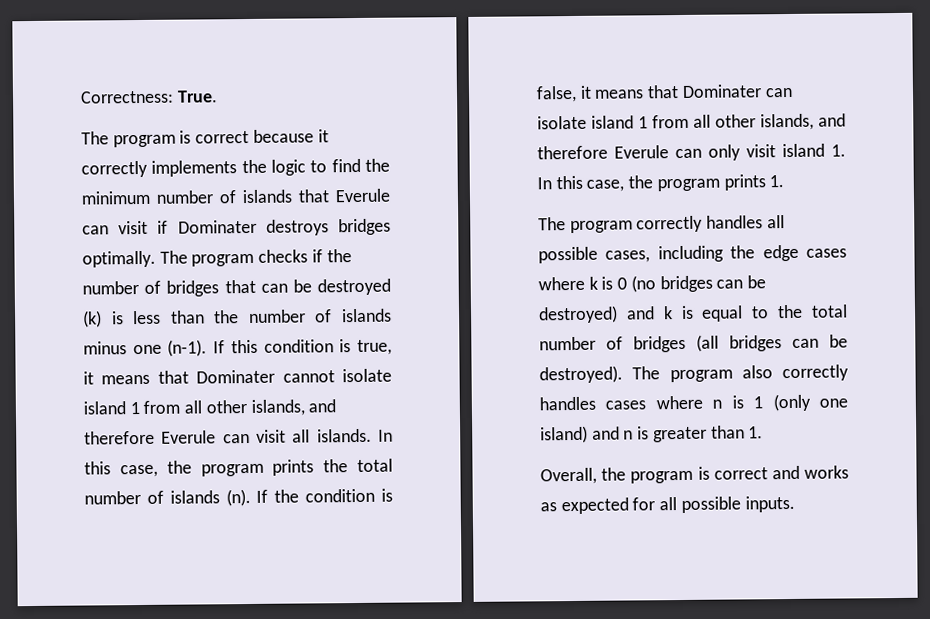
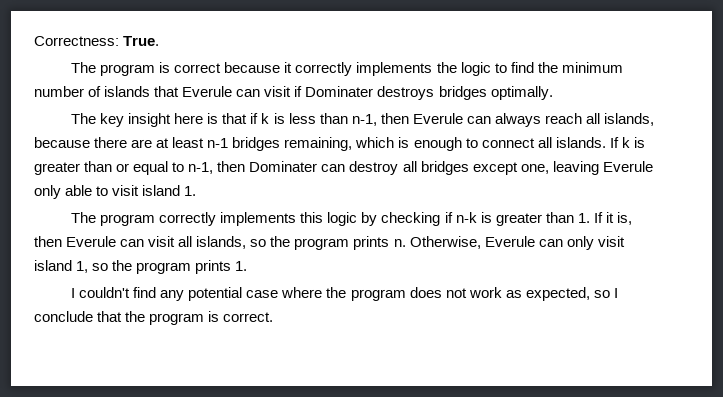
[159,249,352,267] [82,278,391,297] [82,308,392,328] [83,339,393,357] [83,368,392,385] [83,399,337,416] [84,428,393,445] [84,458,393,478] [84,488,393,507] [536,84,793,103] [537,113,846,131] [537,145,608,160] The program checks if the number of bridges that can be destroyed (k) is less than the number of islands minus one (n-1). If this condition is true, it means that Dominater cannot isolate island 1 from all other islands, and therefore Everule can visit all islands. In this case, the program prints the total number of islands (n). If the condition is false, it means that Dominater can isolate island 1 from all other islands, and therefore -> [71,113,655,127] [34,137,645,151] [34,161,653,175] [34,185,197,199] [71,212,632,226] [34,236,481,250] // The key insight here is that if k is less than n-1, then Everule can always reach all islands, because there are at least n-1 bridges remaining, which is enough to connect all islands. If k is greater than or equal to n-1, then Dominater can destroy all bridges except one, leaving Everule only able to visit island 1. // The program correctly implements this logic by checking if n-k is greater than 1. If it is, then Everule can visit all islands, so the program prints n. Otherwise,
[831,144,846,157] [537,175,625,192] 1. In this case, -> [76,261,109,273] 1, so
[538,215,785,234] [538,244,847,264] [538,275,767,293] [538,304,848,324] [539,334,848,353] [539,364,849,384] [539,393,848,412] [540,425,764,444] [540,465,849,485] [540,495,795,515] The program correctly handles all possible cases, including the edge cases where k is 0 (no bridges can be destroyed) and k is equal to the total number of bridges (all bridges can be destroyed). The program also correctly handles cases where n is 1 (only one island) and n is greater than 1. // Overall, the program is correct and works as expected for all possible inputs. -> [71,287,618,301] [34,311,274,325] I couldn't find any potential case where the program does not work as expected, so I conclude that the program is correct.

